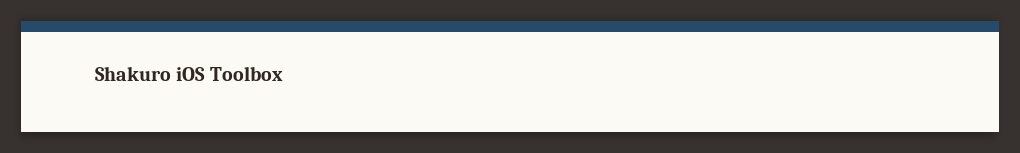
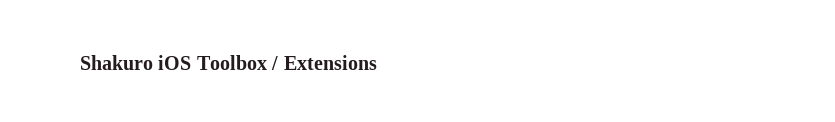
(283, 73) none -> [271,55,377,70] / Extensions

